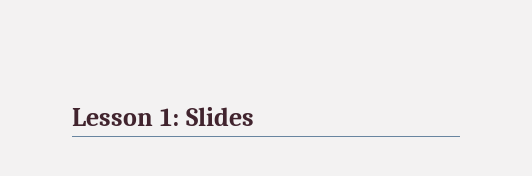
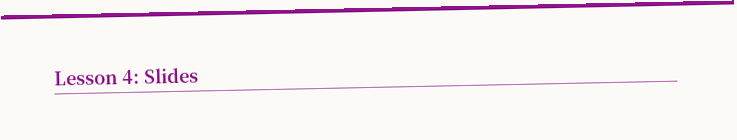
[159,108,179,126] 1: -> [121,69,140,85] 4:

